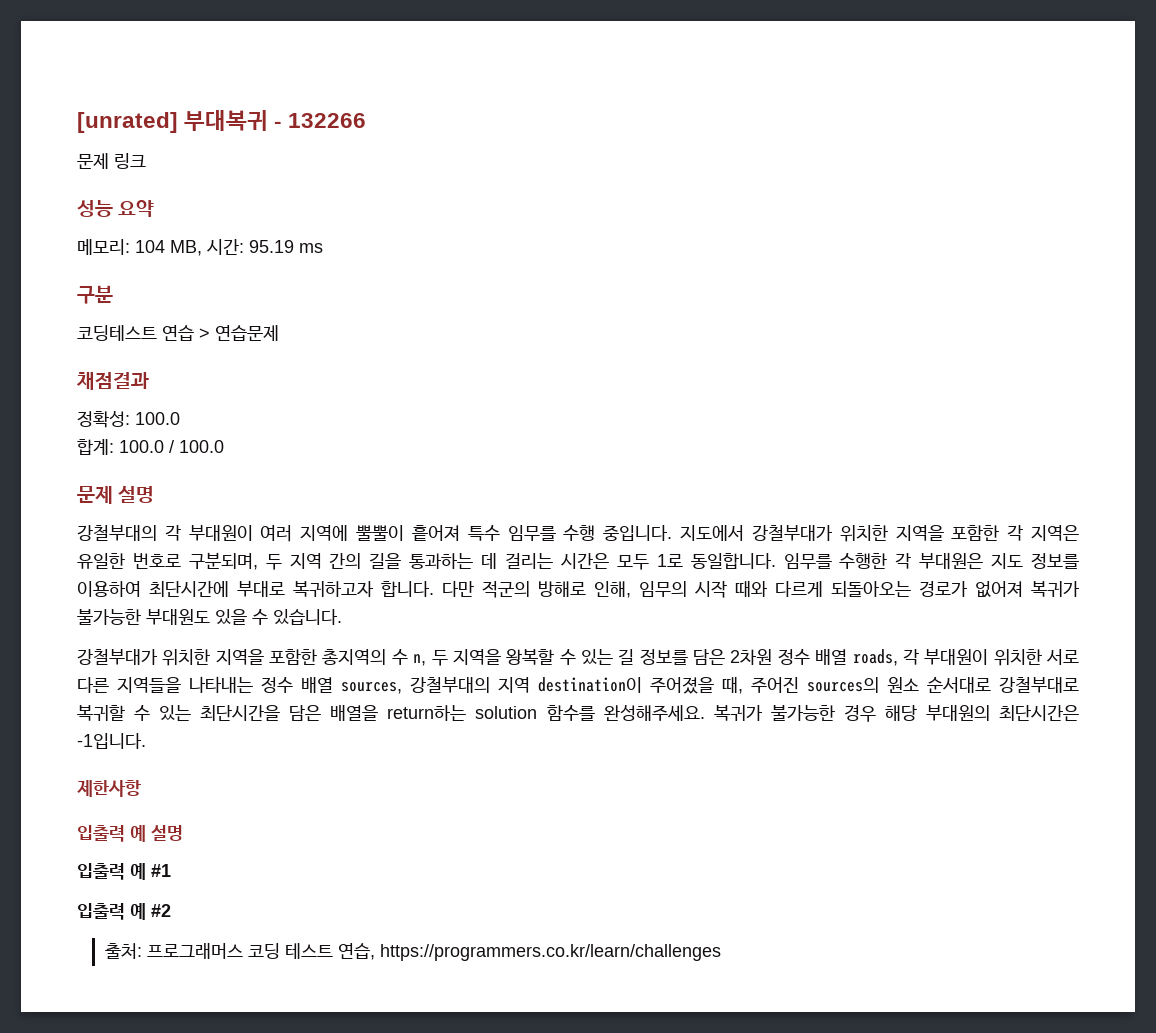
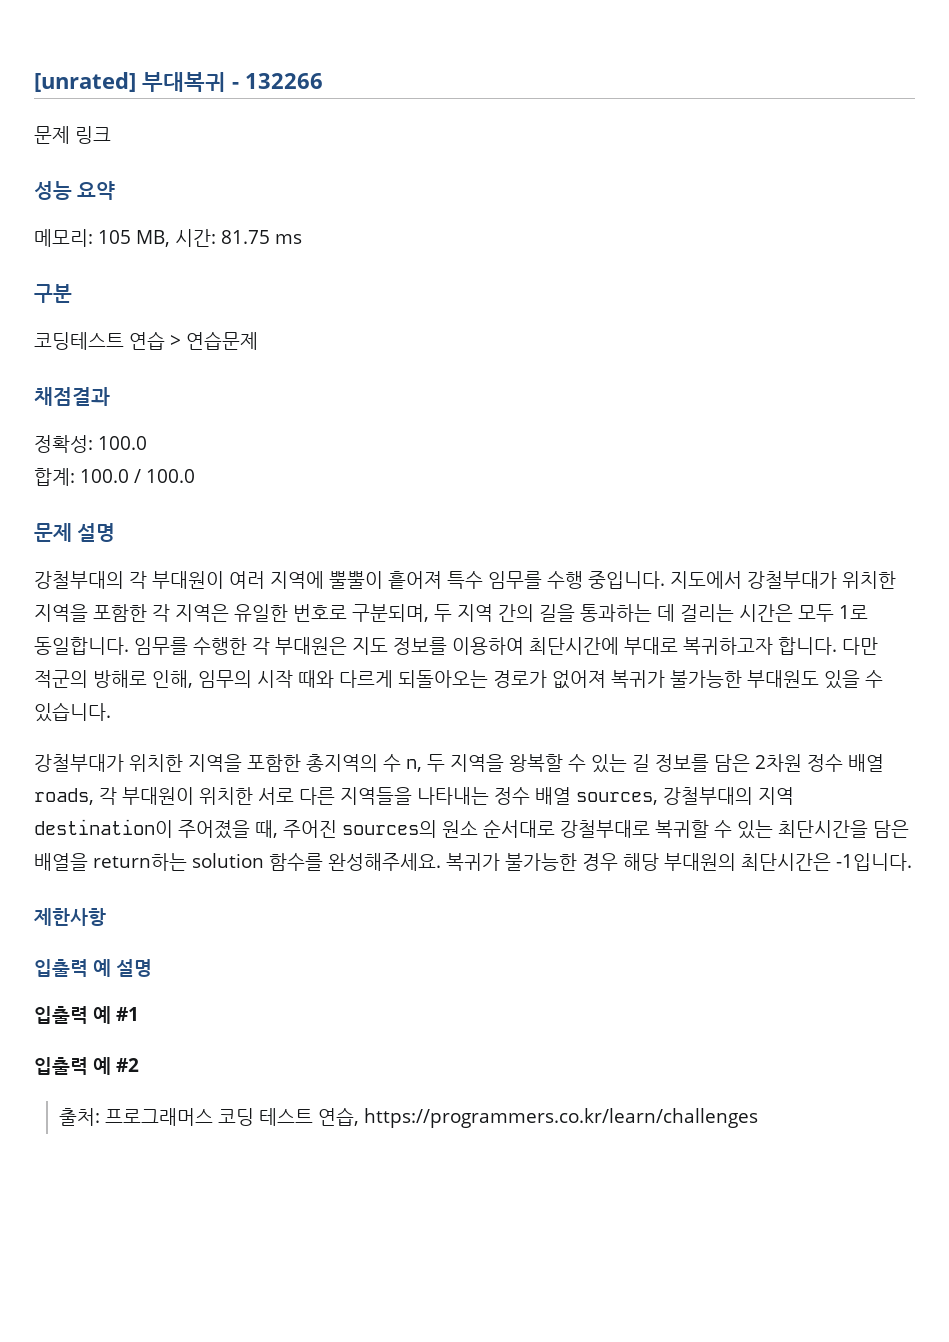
[135,240,165,253] 104 -> [98,230,131,244] 105
[249,240,294,253] 95.19 -> [220,230,270,244] 81.75

